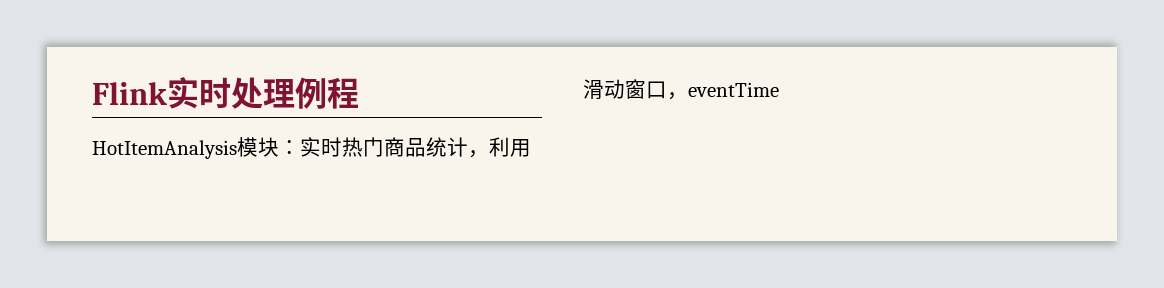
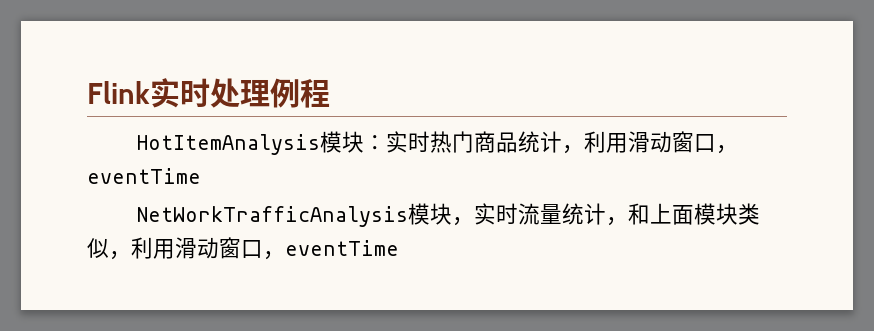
(779, 89) none -> [137,203,761,227] [87,237,399,260] // NetWorkTrafficAnalysis模块，实时流量统计，和上面模块类似，利用滑动窗口，eventTime

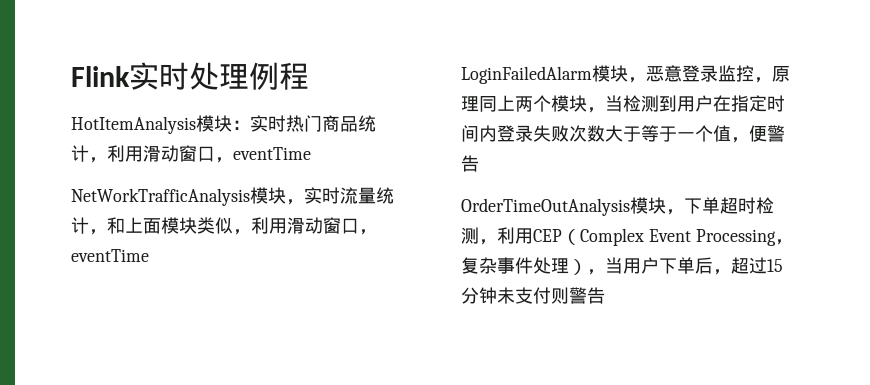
(399, 248) none -> [461,65,790,84] [461,95,785,113] [461,125,785,143] [461,155,479,172] [461,197,774,216] [461,227,793,246] [461,257,783,275] [461,287,605,304] // LoginFailedAlarm模块，恶意登录监控，原理同上两个模块，当检测到用户在指定时间内登录失败次数大于等于一个值，便警告 // OrderTimeOutAnalysis模块，下单超时检测，利用CEP（Complex Event Processing，复杂事件处理），当用户下单后，超过15分钟未支付则警告

